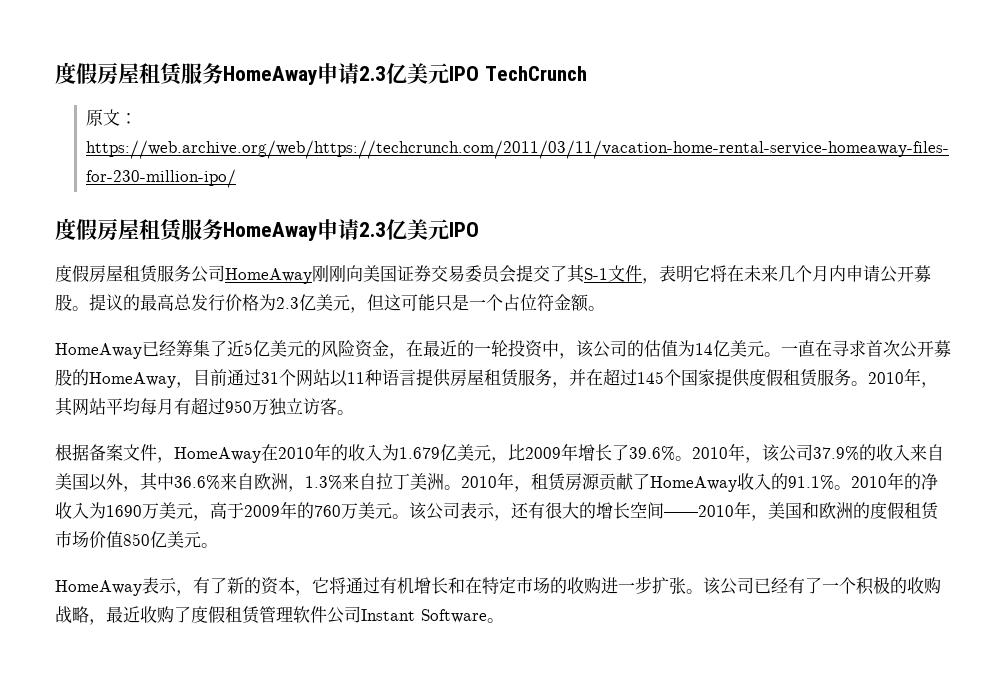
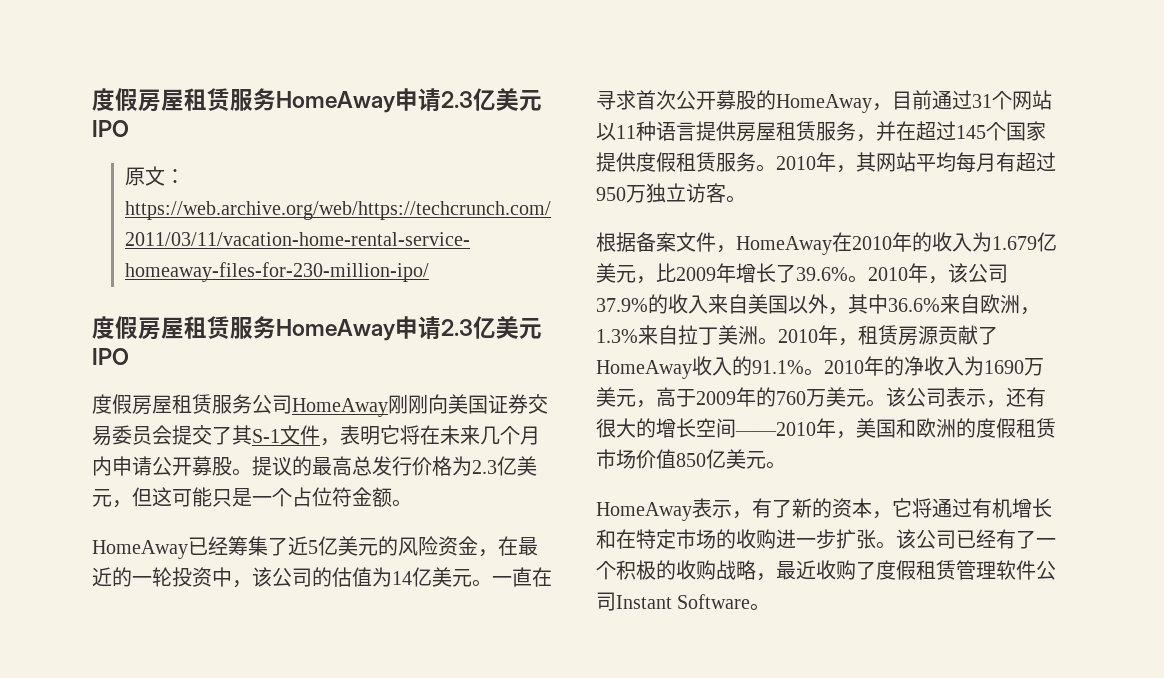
[484,66,587,81] TechCrunch -> (129, 128) none

